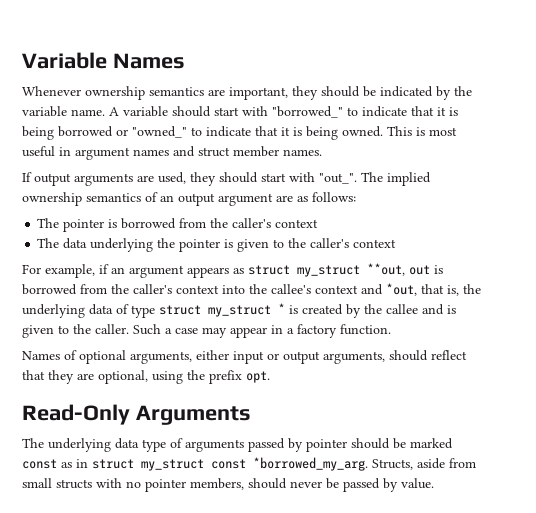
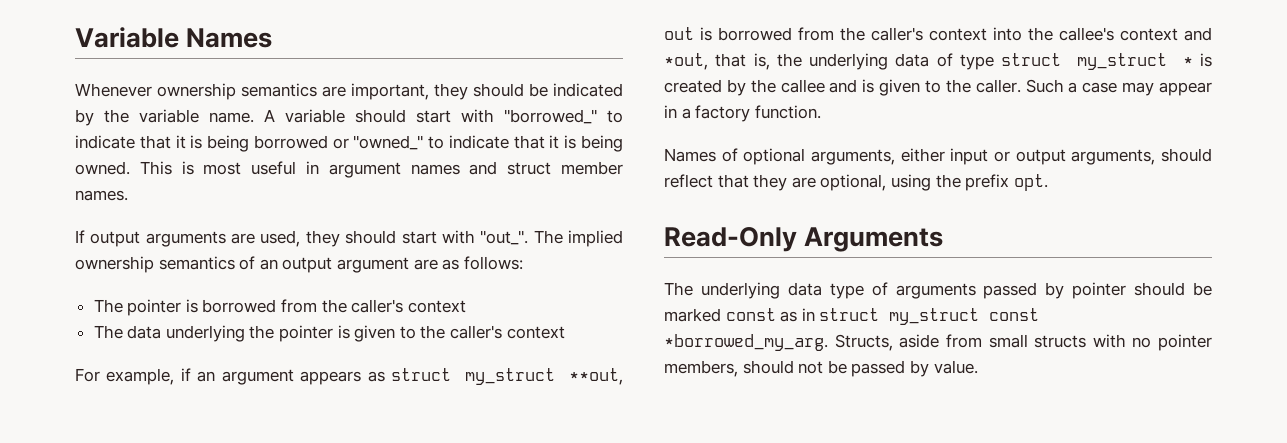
[290,481,322,488] never -> [798,361,824,374] not

